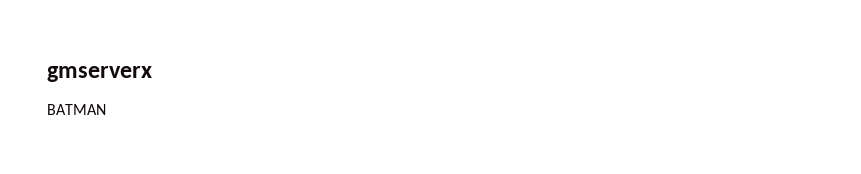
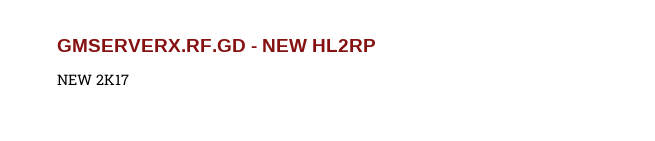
[47,66,152,82] [47,104,106,115] gmserverx // BATMAN -> [57,39,377,52] [57,74,129,85] GMSERVERX.RF.GD - NEW HL2RP // NEW 2K17

